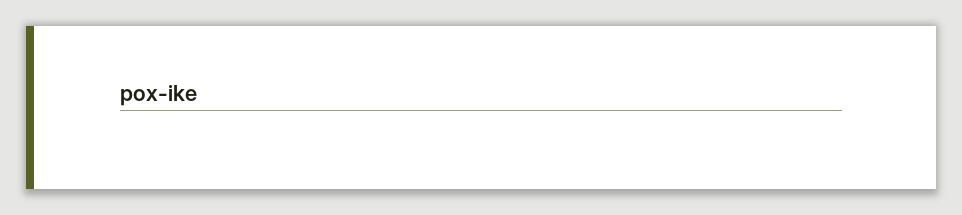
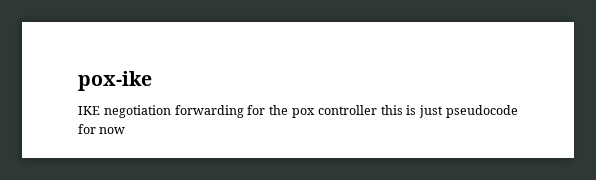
(197, 95) none -> [78,105,519,118] [78,124,126,134] // IKE negotiation forwarding for the pox controller this is just pseudocode for now

